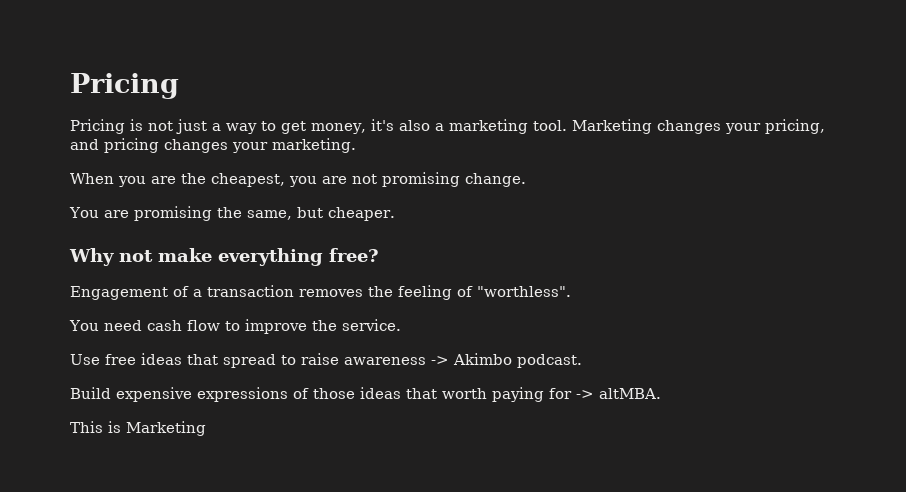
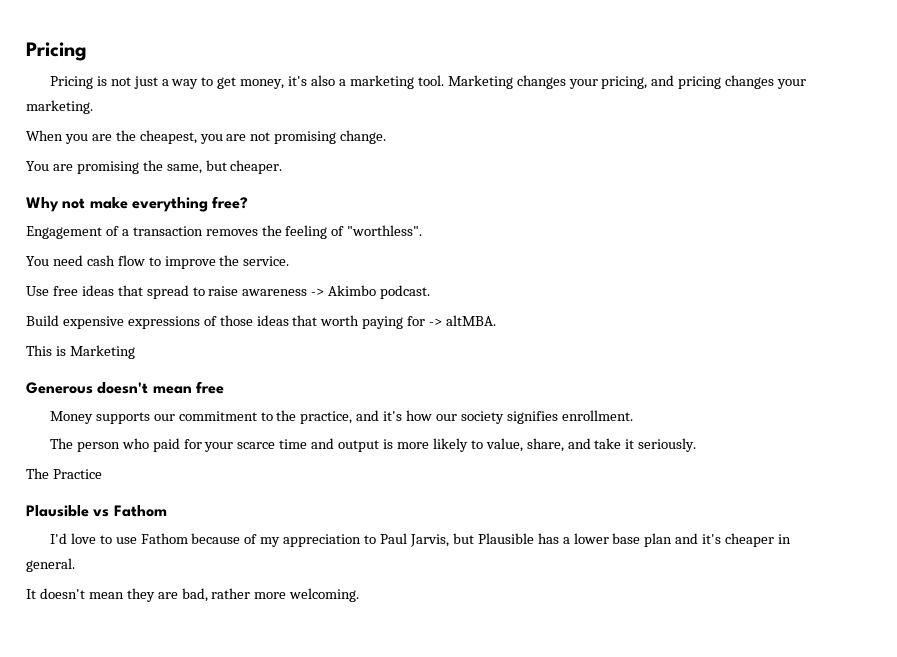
(206, 428) none -> [26,381,224,394] [49,410,633,424] [49,438,697,452] [26,468,102,479] [26,505,167,517] [49,533,792,547] [26,558,75,572] [26,588,360,602] // Generous doesn't mean free // Money supports our commitment to the practice, and it's how our society signifies enrollment. // The person who paid for your scarce time and output is more likely to value, share, and take it seriously. // The Practice // Plausible vs Fathom // I'd love to use Fathom because of my appreciation to Paul Jarvis, but Plausible has a lower base plan and it's cheaper in general. // It doesn't mean they are bad, rather more welcoming.

